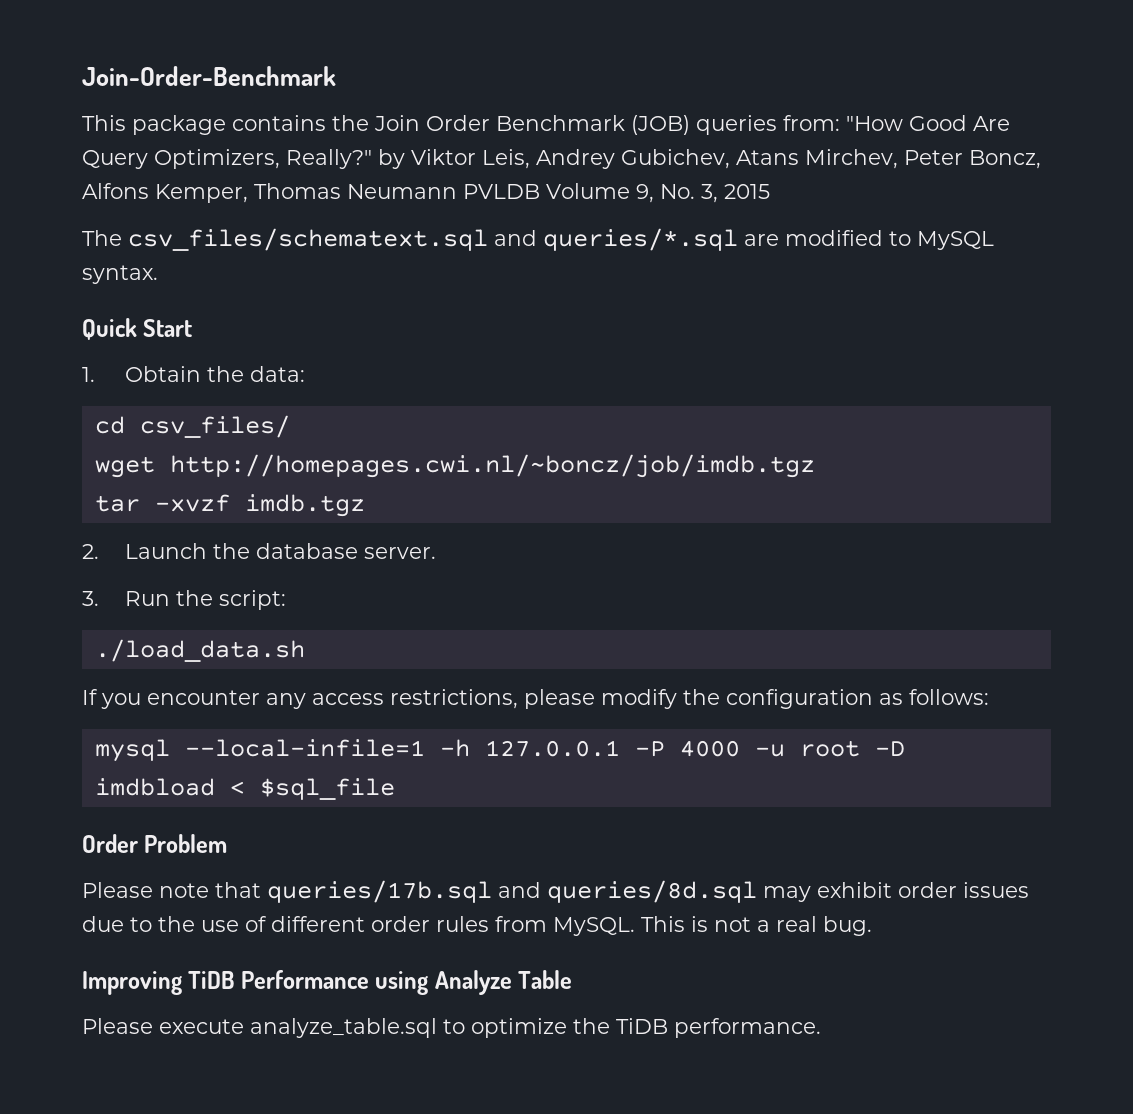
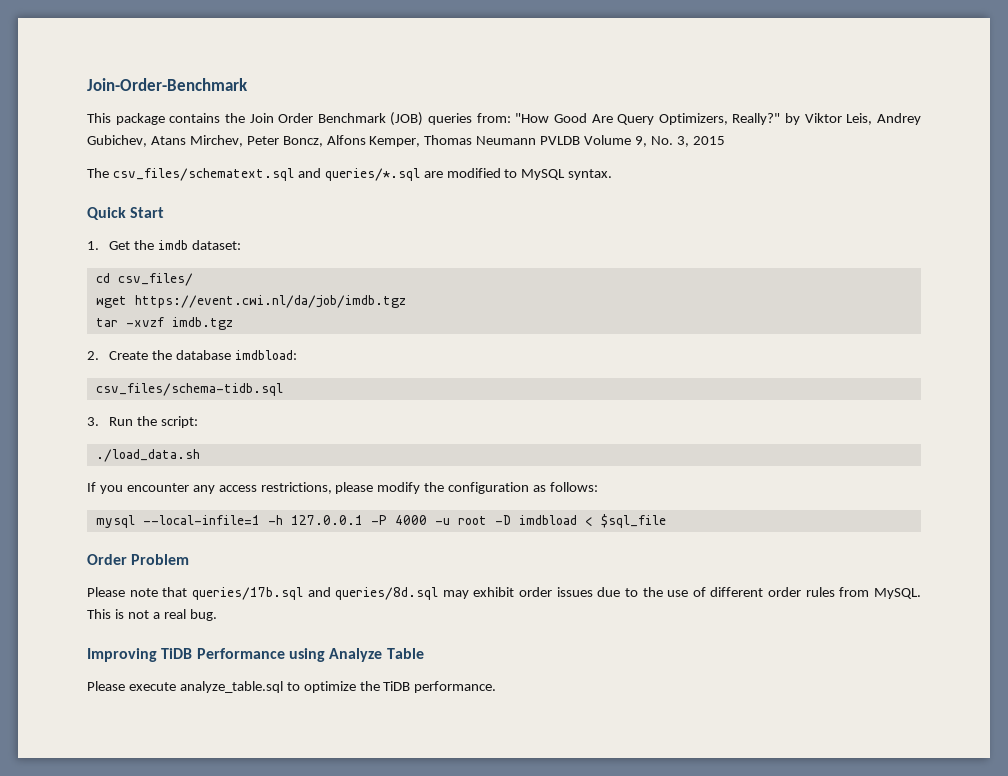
[124,366,305,382] Obtain the data: -> [108,240,241,250] Get the imdb dataset:
[169,454,815,478] http://homepages.cwi.nl/~boncz/job/imdb.tgz -> [134,295,406,308] https://event.cwi.nl/da/job/imdb.tgz
[124,543,207,559] Launch -> [108,351,148,360] Create
[363,547,436,559] server. -> [234,350,297,360] [95,383,283,396] imdbload: // csv_files/schema-tidb.sql

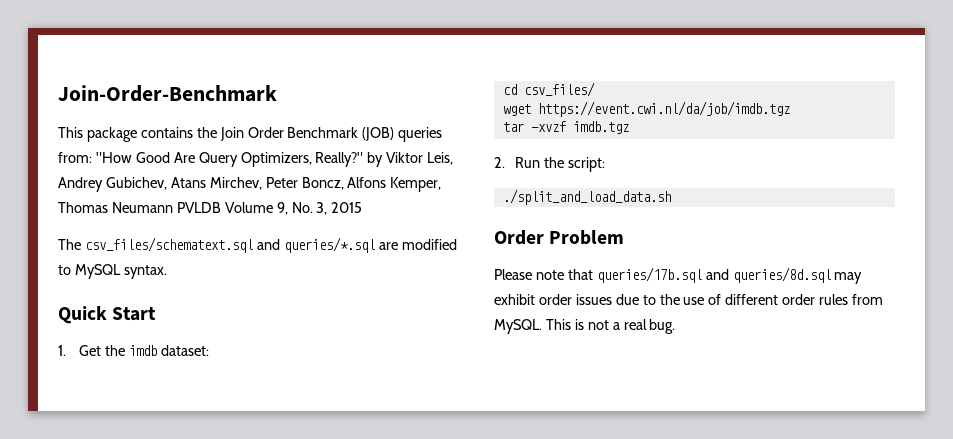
[108,350,297,360] [95,383,283,396] [87,416,198,428] [95,449,200,462] [87,482,599,494] [95,514,666,528] Create the database imdbload: // csv_files/schema-tidb.sql // 3. Run the script: // ./load_data.sh // If you encounter any access restrictions, please modify the configuration as follows: // mysql --local-infile=1 -h 127.0.0.1 -P 4000 -u root -D imdbload < $sql_file -> [514,157,605,172] [502,189,671,205] Run the script: // ./split_and_load_data.sh
[87,648,424,662] [87,681,497,693] // Improving TiDB Performance using Analyze Table // Please execute analyze_table.sql to optimize the TiDB performance. -> (676, 326) none

